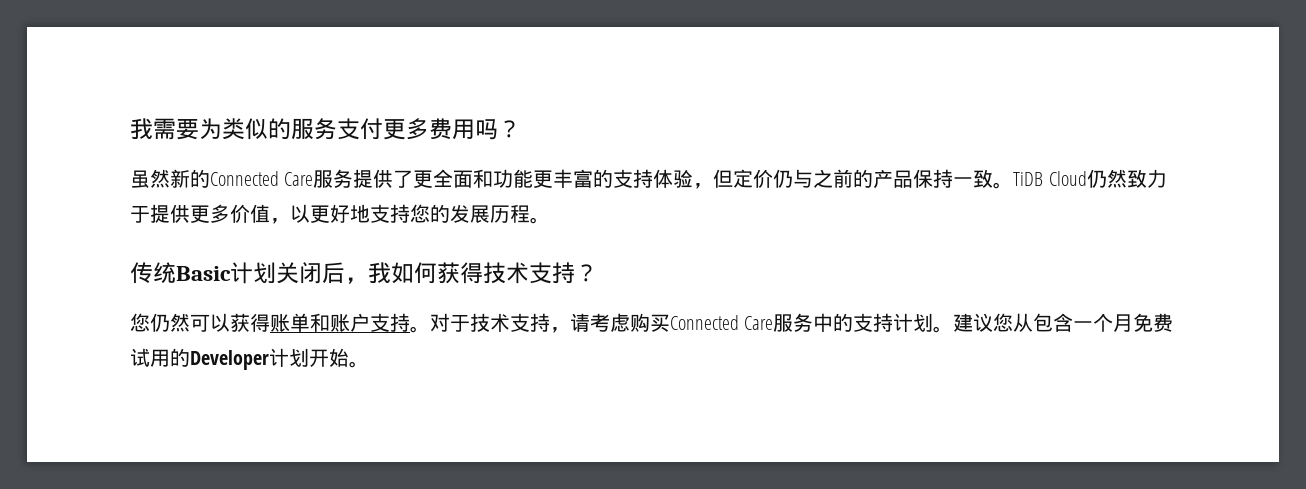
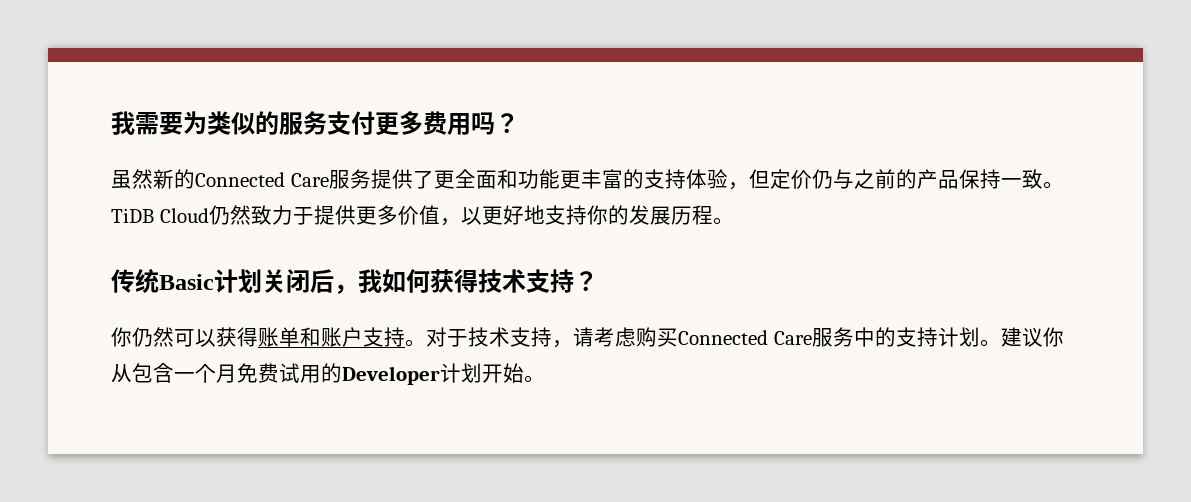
[410,204,430,223] 您 -> [586,205,608,225] 你
[130,313,150,332] 您 -> [111,327,132,347] 你
[993,313,1014,332] 您 -> [1042,327,1064,347] 你

